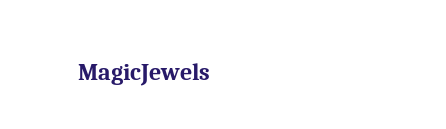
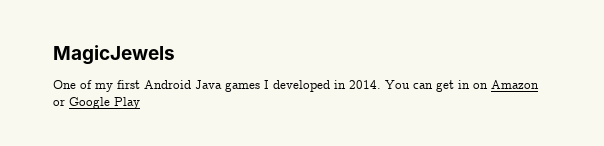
(210, 74) none -> [53,80,539,92] [53,97,140,109] // One of my first Android Java games I developed in 2014. You can get in on Amazon or Google Play

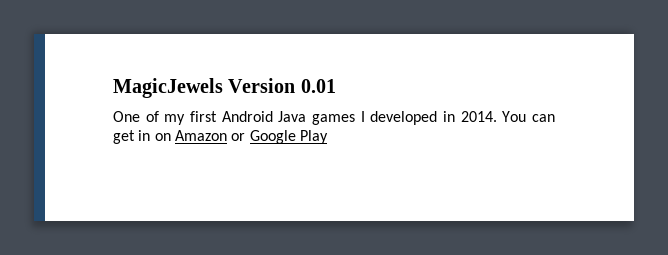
(175, 55) none -> [228,78,336,93] Version 0.01

